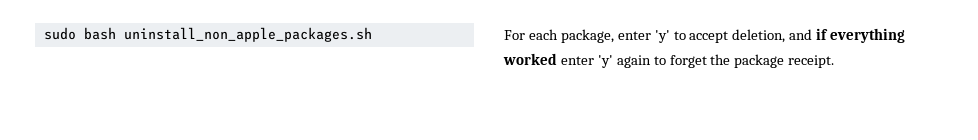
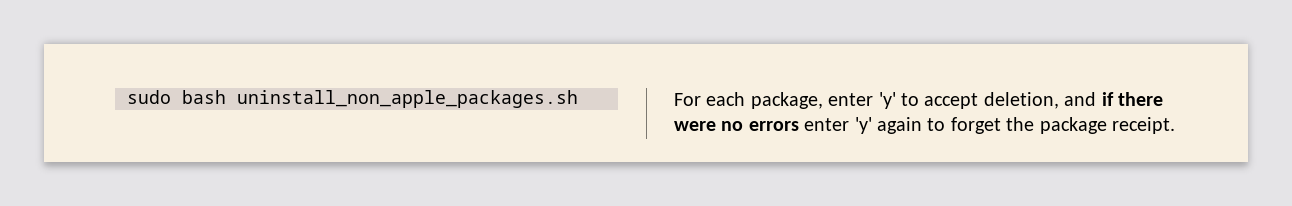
[830,28,906,43] [503,53,557,65] everything worked -> [1118,92,1163,106] [674,121,799,131] there were no errors

